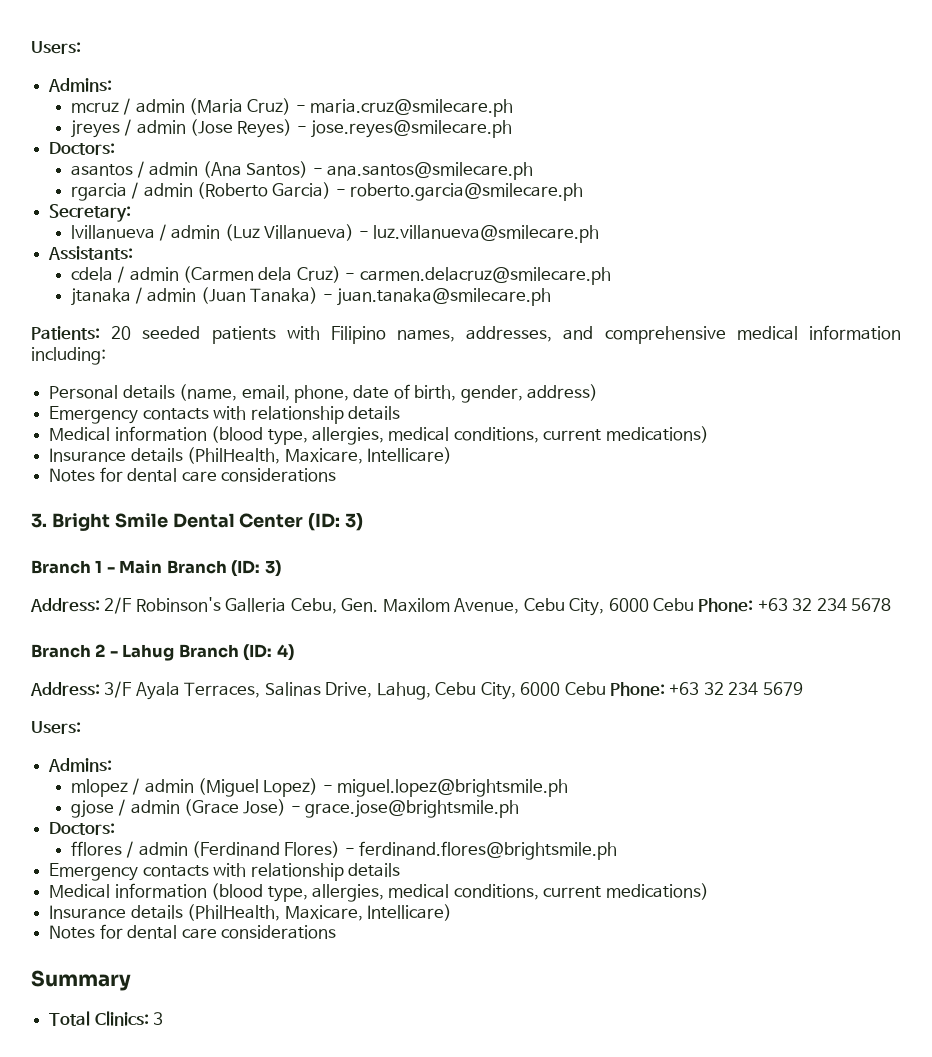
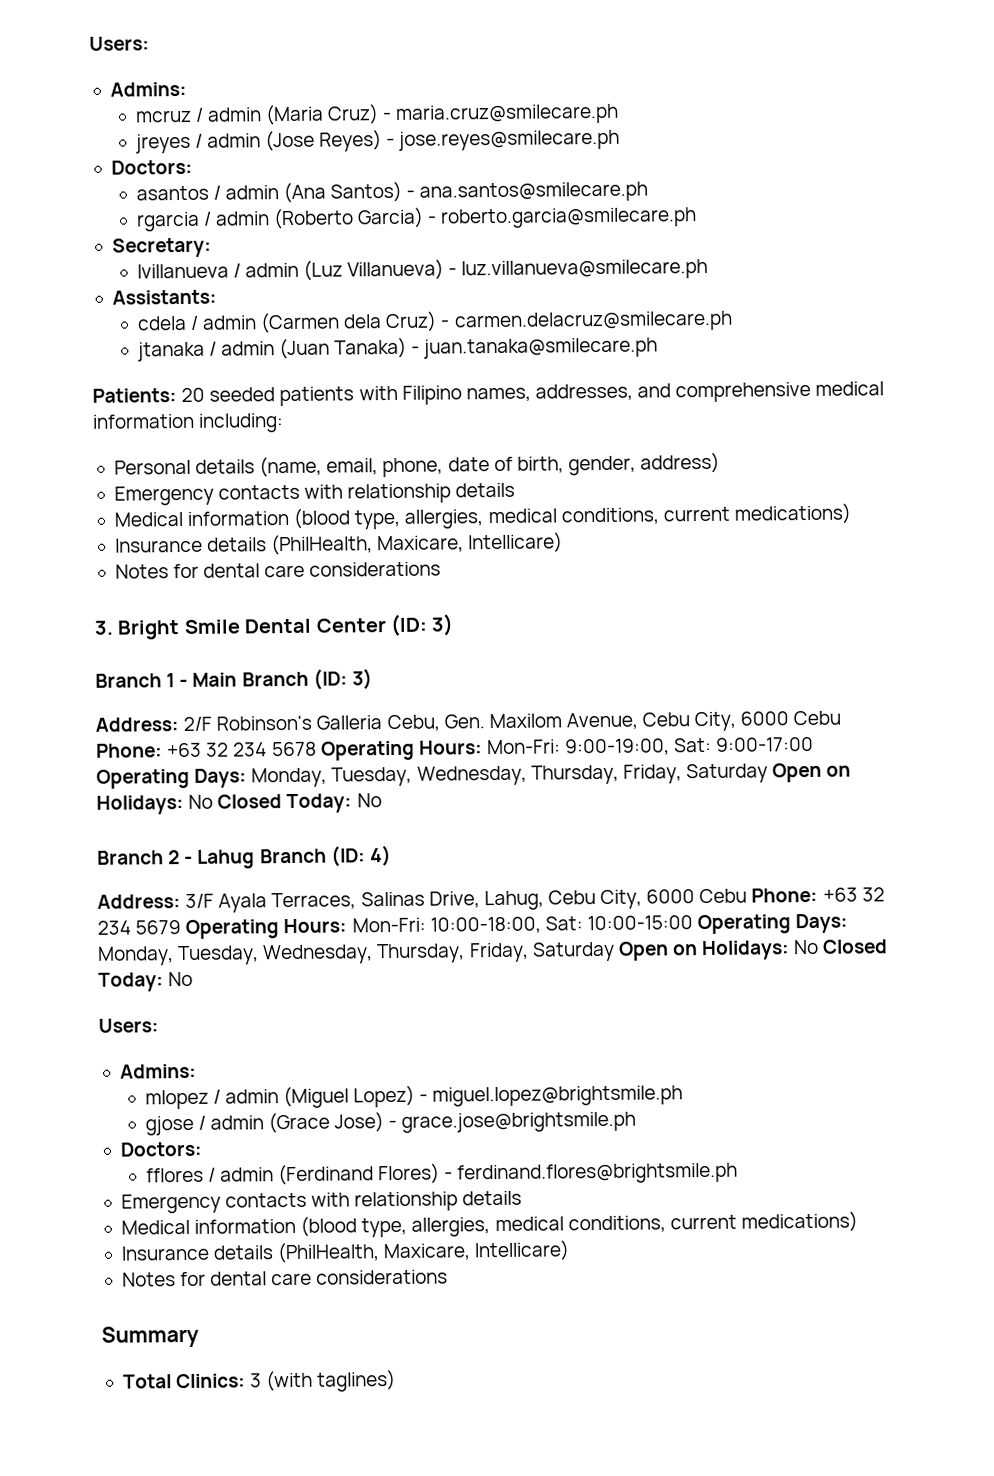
(892, 605) none -> [320,736,815,761] [96,762,852,789] [96,793,382,815] Operating Hours: Mon-Fri: 9:00-19:00, Sat: 9:00-17:00 Operating Days: Monday, Tuesday, Wednesday, Thursday, Friday, Saturday Open on Holidays: No Closed Today: No
(803, 689) none -> [185,913,849,939] [97,939,889,966] [98,971,194,992] Operating Hours: Mon-Fri: 10:00-18:00, Sat: 10:00-15:00 Operating Days: Monday, Tuesday, Wednesday, Thursday, Friday, Saturday Open on Holidays: No Closed Today: No
(164, 1018) none -> [266,1369,397,1392] (with taglines)

